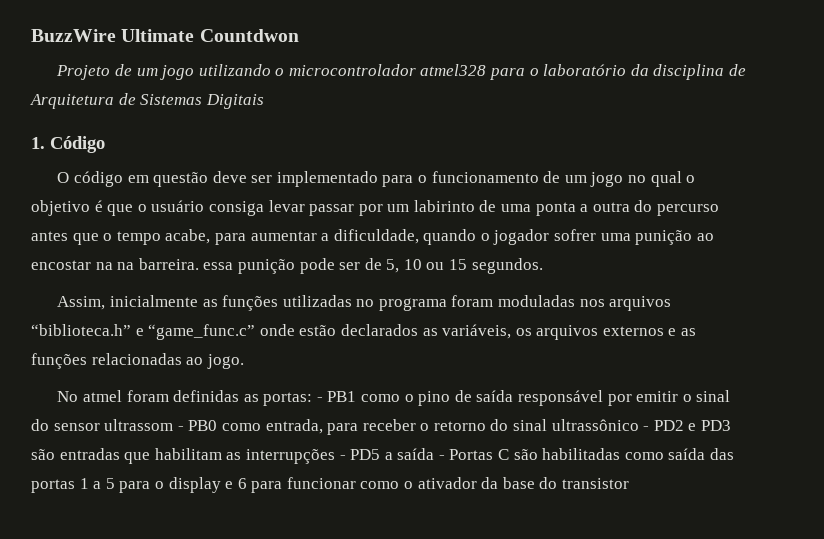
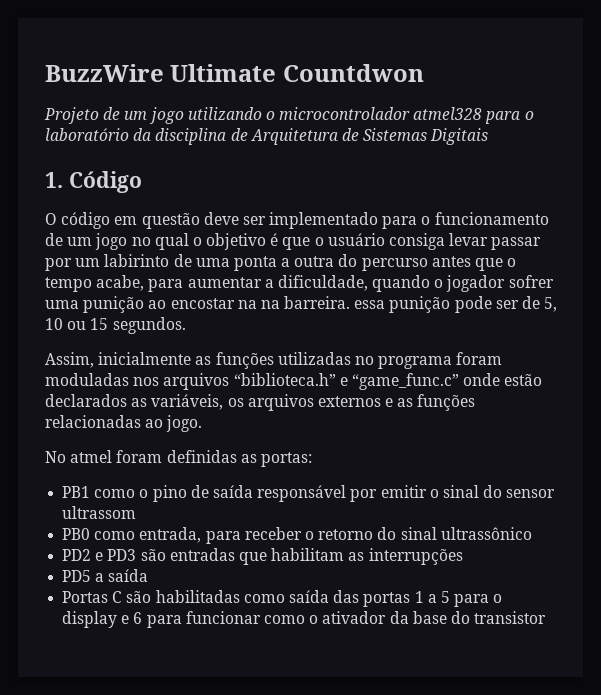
[316,397,323,402] - -> (312, 459) //
[177,426,184,431] - -> (137, 512) //
[643,426,650,431] - -> (532, 533) //
[339,455,346,460] - -> (463, 556) //
[438,455,445,460] - -> (149, 575) //

